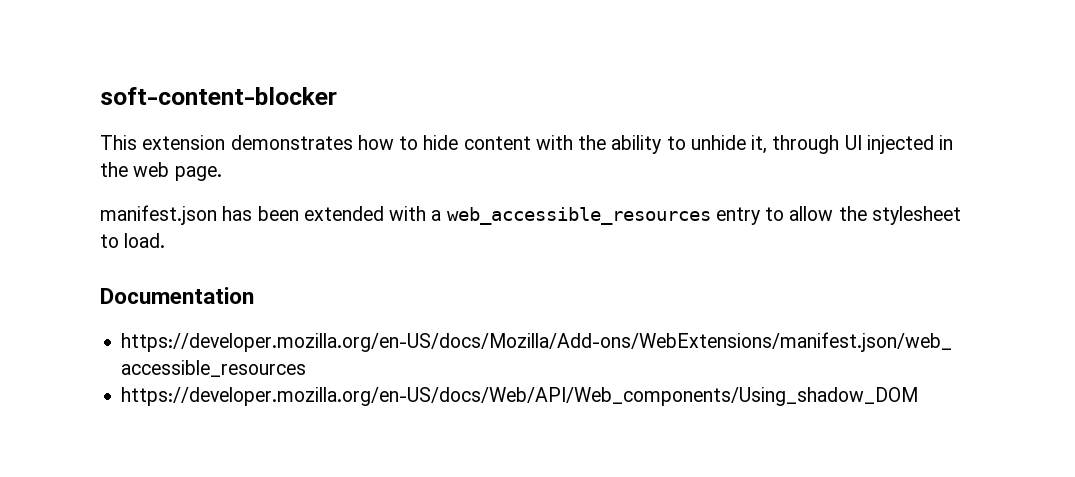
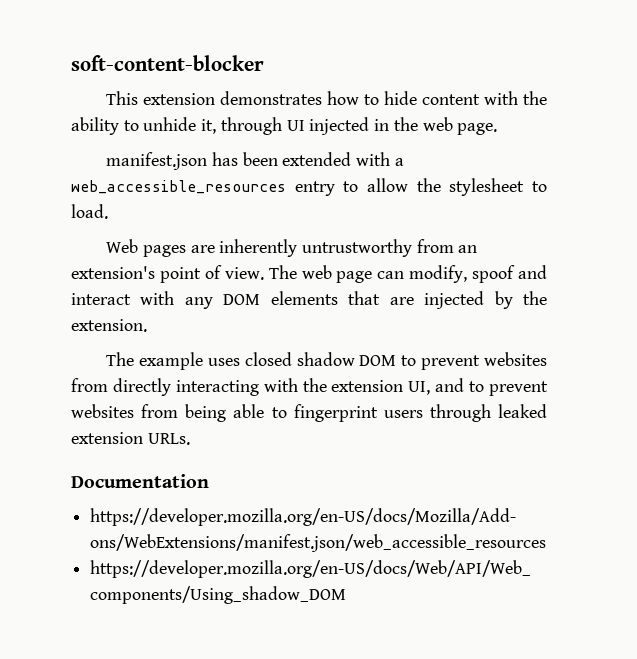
(166, 240) none -> [106,239,478,257] [71,265,547,283] [71,291,548,309] [71,319,147,332] [106,352,547,370] [71,378,549,396] [71,404,547,422] [71,432,190,445] // Web pages are inherently untrustworthy from an extension's point of view. The web page can modify, spoof and interact with any DOM elements that are injected by the extension. // The example uses closed shadow DOM to prevent websites from directly interacting with the extension UI, and to prevent websites from being able to fingerprint users through leaked extension URLs.

